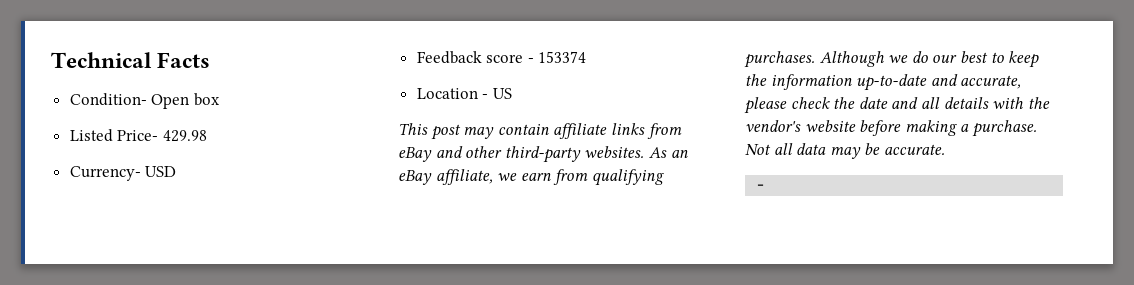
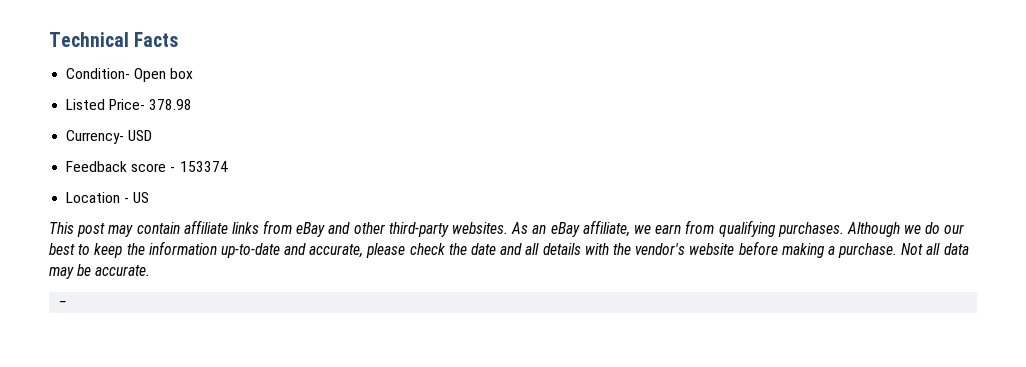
[162,130,207,142] 429.98 -> [149,99,193,110] 378.98

